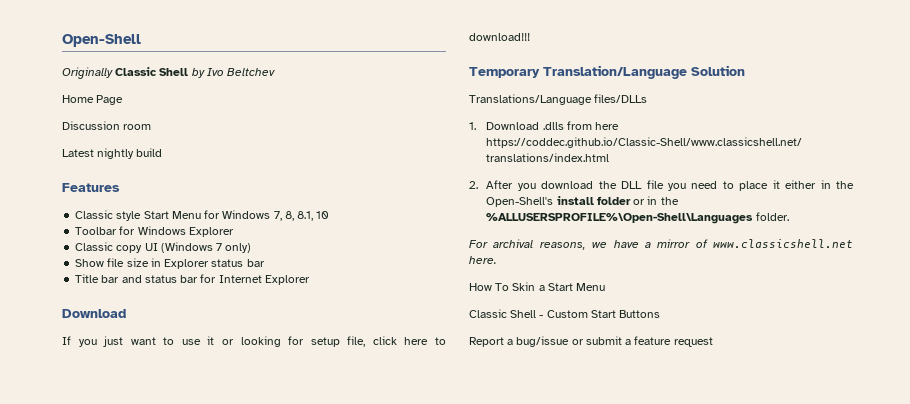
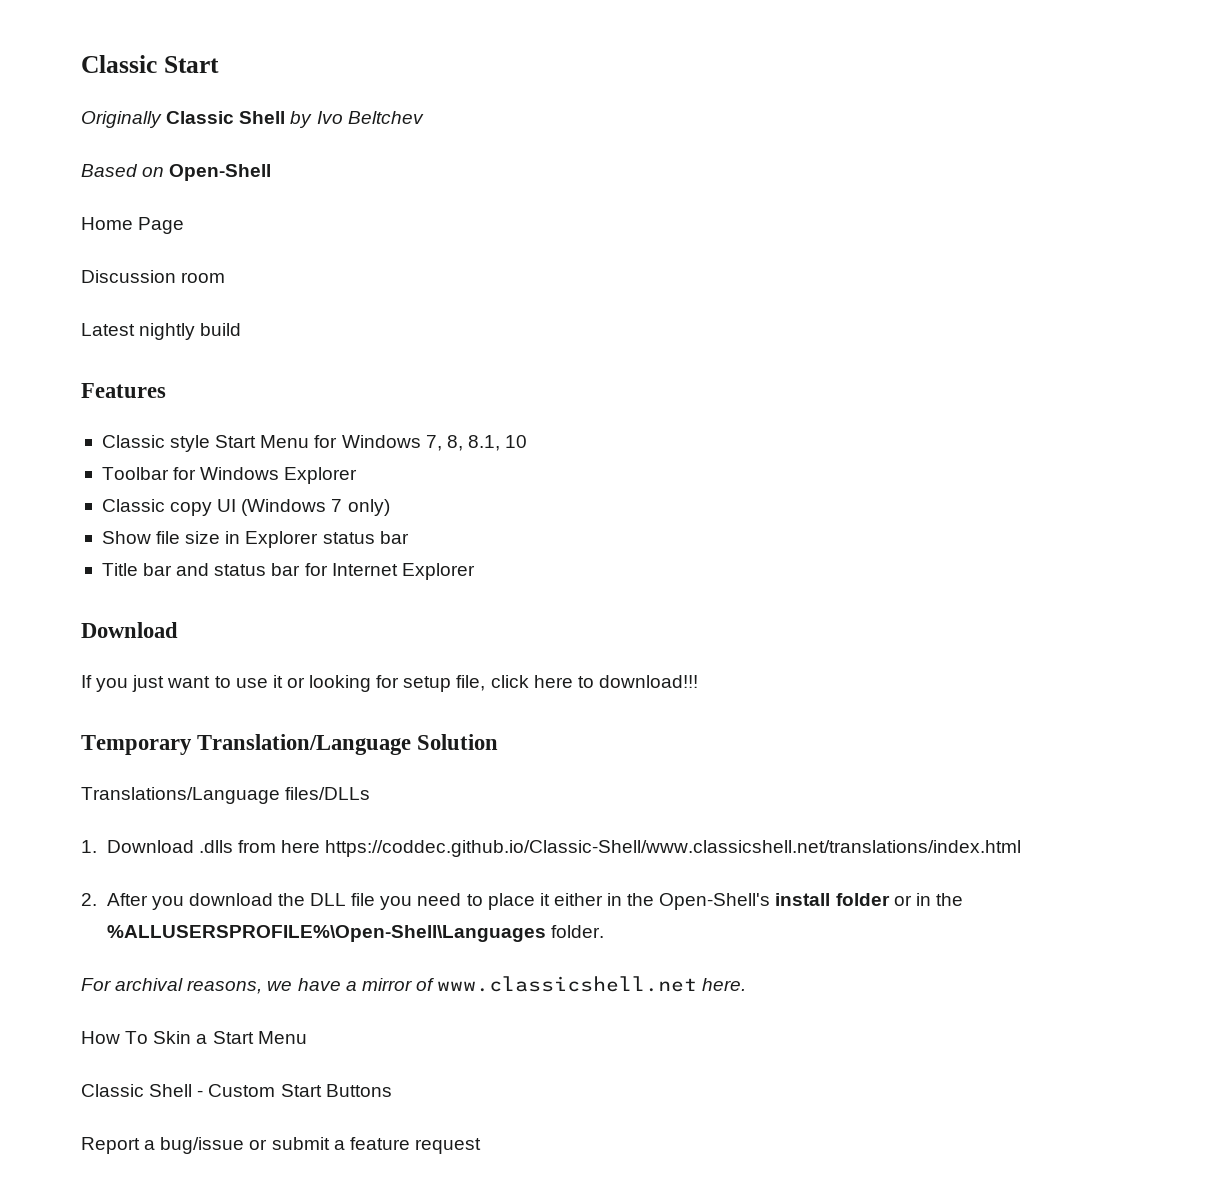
[62,34,141,47] Open-Shell -> [81,55,219,73] Classic Start
(276, 72) none -> [81,164,272,181] // Based on Open-Shell

